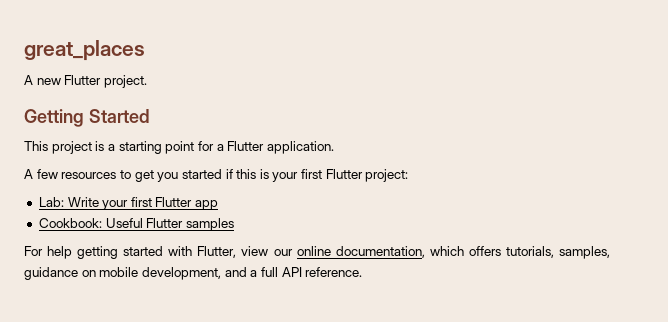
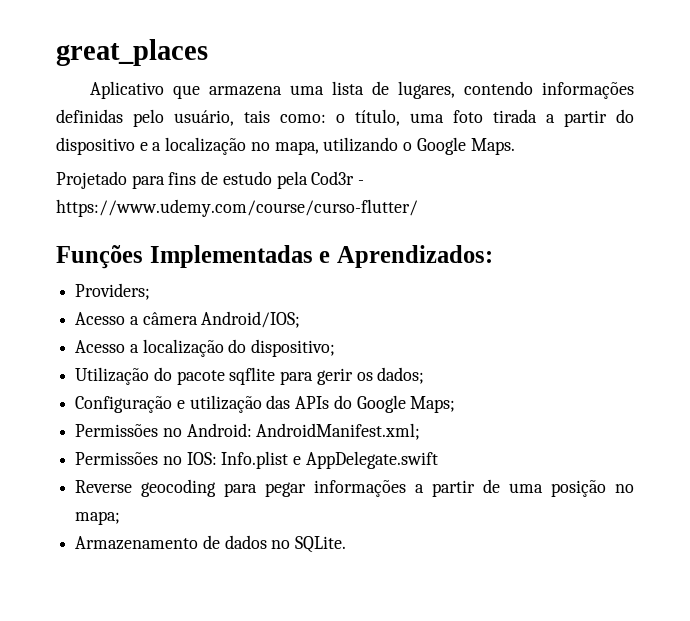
[24,75,147,88] [24,109,150,127] [24,141,334,154] [24,169,409,182] [38,197,219,210] [38,218,234,231] [24,246,610,259] [24,267,363,280] A new Flutter project. // Getting Started // This project is a starting point for a Flutter application. // A few resources to get you started if this is your first Flutter project: // Lab: Write your first Flutter app // Cookbook: Useful Flutter samples // For help getting started with Flutter, view our online documentation, which offers tutorials, samples, guidance on mobile development, and a full API reference. -> [90,81,634,99] [56,109,634,127] [56,137,515,155] [56,171,365,189] [56,199,418,217] [56,245,493,269] [75,283,151,300] [75,311,301,328] [75,339,336,357] [75,367,425,385] [75,395,456,413] [75,423,421,440] [75,451,438,469] [75,479,635,497] [75,511,121,525] [75,535,347,553] Aplicativo que armazena uma lista de lugares, contendo informações definidas pelo usuário, tais como: o título, uma foto tirada a partir do dispositivo e a localização no mapa, utilizando o Google Maps. // Projetado para fins de estudo pela Cod3r - https://www.udemy.com/course/curso-flutter/ // Funções Implementadas e Aprendizados: // Providers; // Acesso a câmera Android/IOS; // Acesso a localização do dispositivo; // Utilização do pacote sqflite para gerir os dados; // Configuração e utilização das APIs do Google Maps; // Permissões no Android: AndroidManifest.xml; // Permissões no IOS: Info.plist e AppDelegate.swift // Reverse geocoding para pegar informações a partir de uma posição no mapa; // Armazenamento de dados no SQLite.

